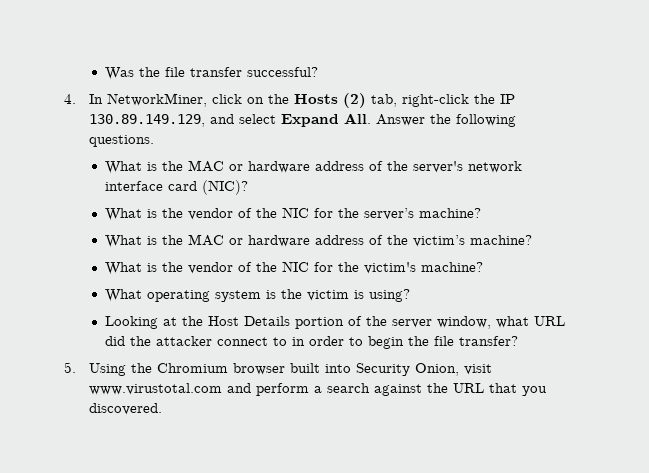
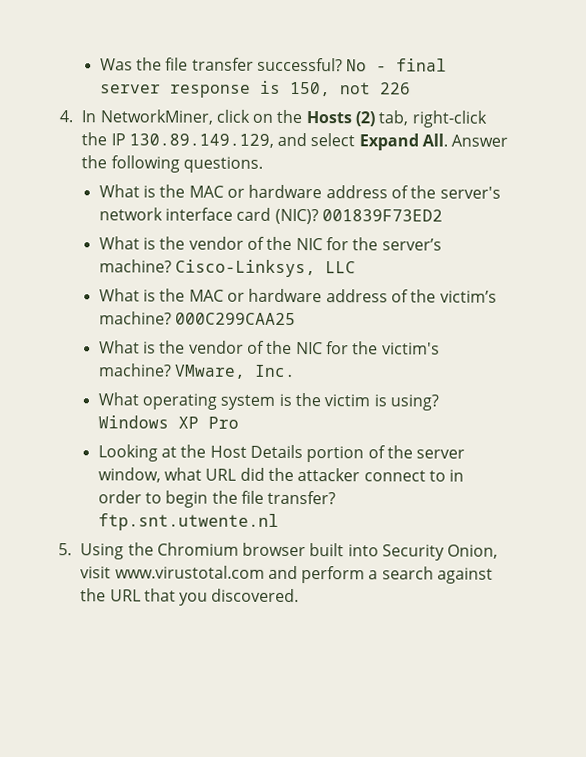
(319, 72) none -> [346,58,448,72] [99,80,411,98] No - final server response is 150, not 226
(249, 187) none -> [322,209,444,222] 001839F73ED2
(482, 213) none -> [175,259,357,278] Cisco-Linksys, LLC
(533, 240) none -> [175,312,297,326] 000C299CAA25
(484, 267) none -> [174,364,297,379] VMware, Inc.
(411, 295) none -> [97,415,239,429] Windows XP Pro
(519, 341) none -> [97,513,279,531] ftp.snt.utwente.nl

